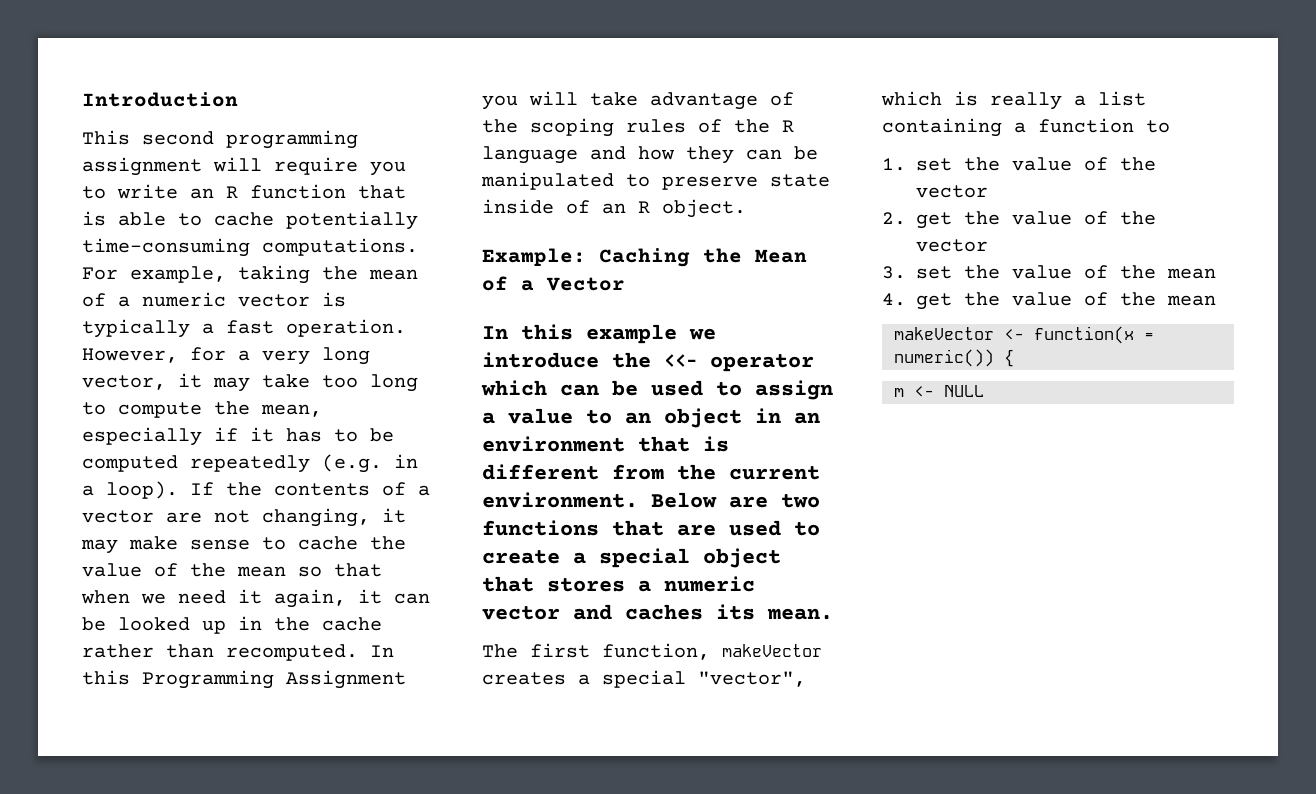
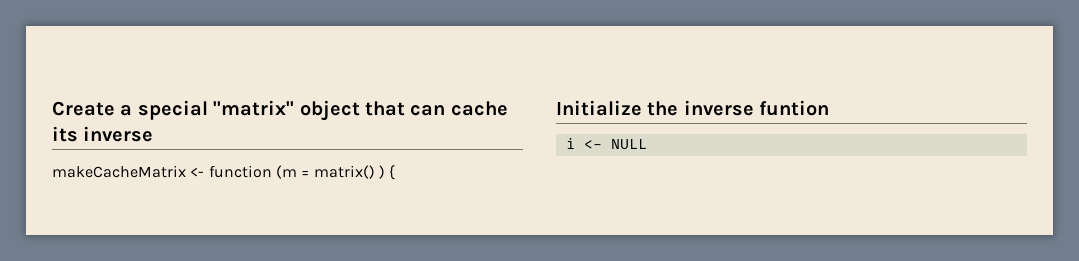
[82,92,238,107] [82,130,358,149] [82,157,406,176] [82,184,406,199] [82,211,418,230] [82,238,418,257] [82,265,418,284] [82,292,346,307] [82,319,406,338] [82,347,370,365] [82,373,418,392] [82,401,322,418] [82,427,394,446] [82,454,418,473] [82,481,430,499] [82,508,406,527] [81,536,406,554] [82,563,382,577] [81,589,430,608] [82,616,382,634] [82,644,394,661] [82,670,406,689] [482,91,794,110] [482,118,794,137] [482,146,818,164] [481,172,830,190] [482,199,746,218] [482,248,807,267] [482,276,625,291] [482,324,716,344] [482,352,814,372] [481,380,833,400] [482,408,820,428] [482,436,729,452] [482,464,820,480] [482,492,820,508] [482,520,820,536] [482,548,690,568] Introduction // This second programming assignment will require you to write an R function that is able to cache potentially time-consuming computations. For example, taking the mean of a numeric vector is typically a fast operation. However, for a very long vector, it may take too long to compute the mean, especially if it has to be computed repeatedly (e.g. in a loop). If the contents of a vector are not changing, it may make sense to cache the value of the mean so that when we need it again, it can be looked up in the cache rather than recomputed. In this Programming Assignment you will take advantage of the scoping rules of the R language and how they can be manipulated to preserve state inside of an R object. // Example: Caching the Mean of a Vector // In this example we introduce the <<- operator which can be used to assign a value to an object in an environment that is different from the current environment. Below are two functions that are used to create a special -> [52,100,295,120] Create a special "matrix"
[547,576,755,592] [482,604,833,620] [482,643,822,660] [482,670,806,688] [881,91,1146,110] [882,118,1170,137] [882,157,1156,171] [916,185,988,198] [882,211,1156,229] [916,239,988,252] [882,265,1216,279] [882,292,1216,310] [894,326,1154,344] [894,349,1014,367] [894,388,904,397] stores a numeric vector and caches its mean. // The first function, makeVector creates a special "vector", which is really a list containing a function to // 1. set the value of the vector // 2. get the value of the vector // 3. set the value of the mean // 4. get the value of the mean // makeVector <- function(x = numeric()) { // m -> [410,101,508,116] [52,126,154,142] [52,165,396,180] [556,100,830,116] [565,138,575,149] can cache its inverse // makeCacheMatrix <- function (m = matrix() ) { // Initialize the inverse funtion // i

